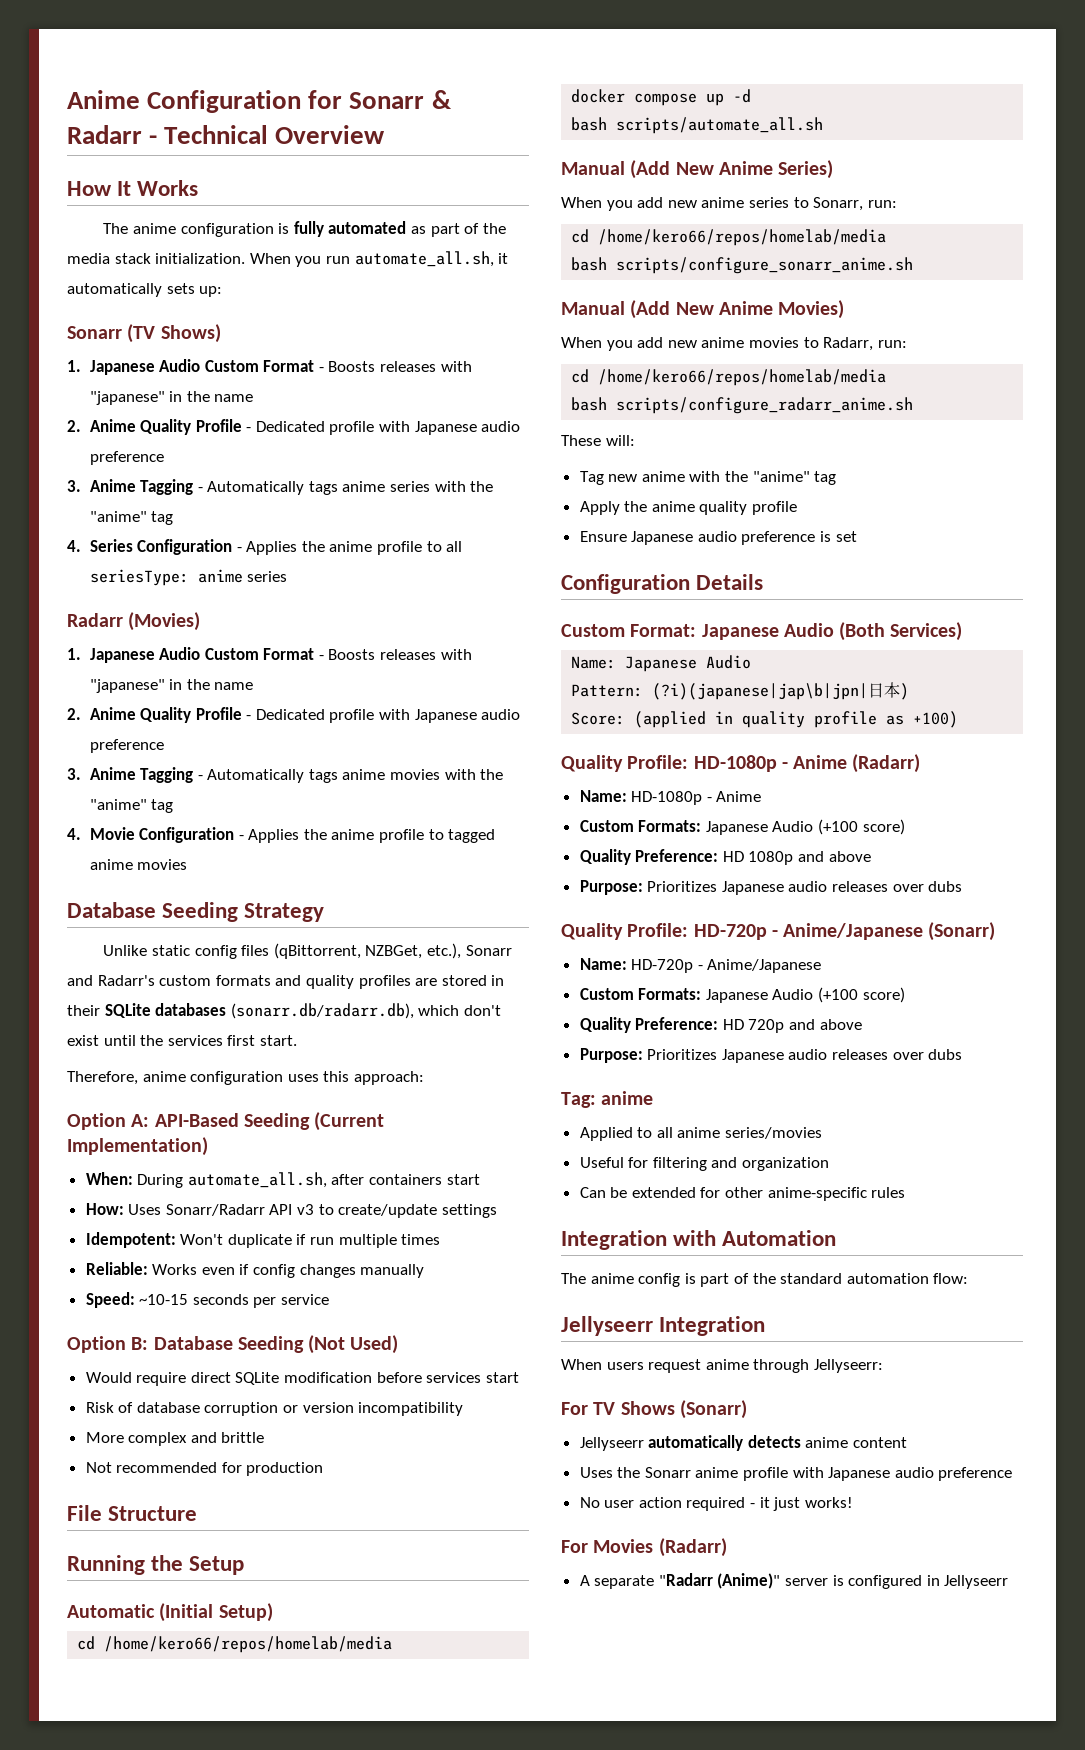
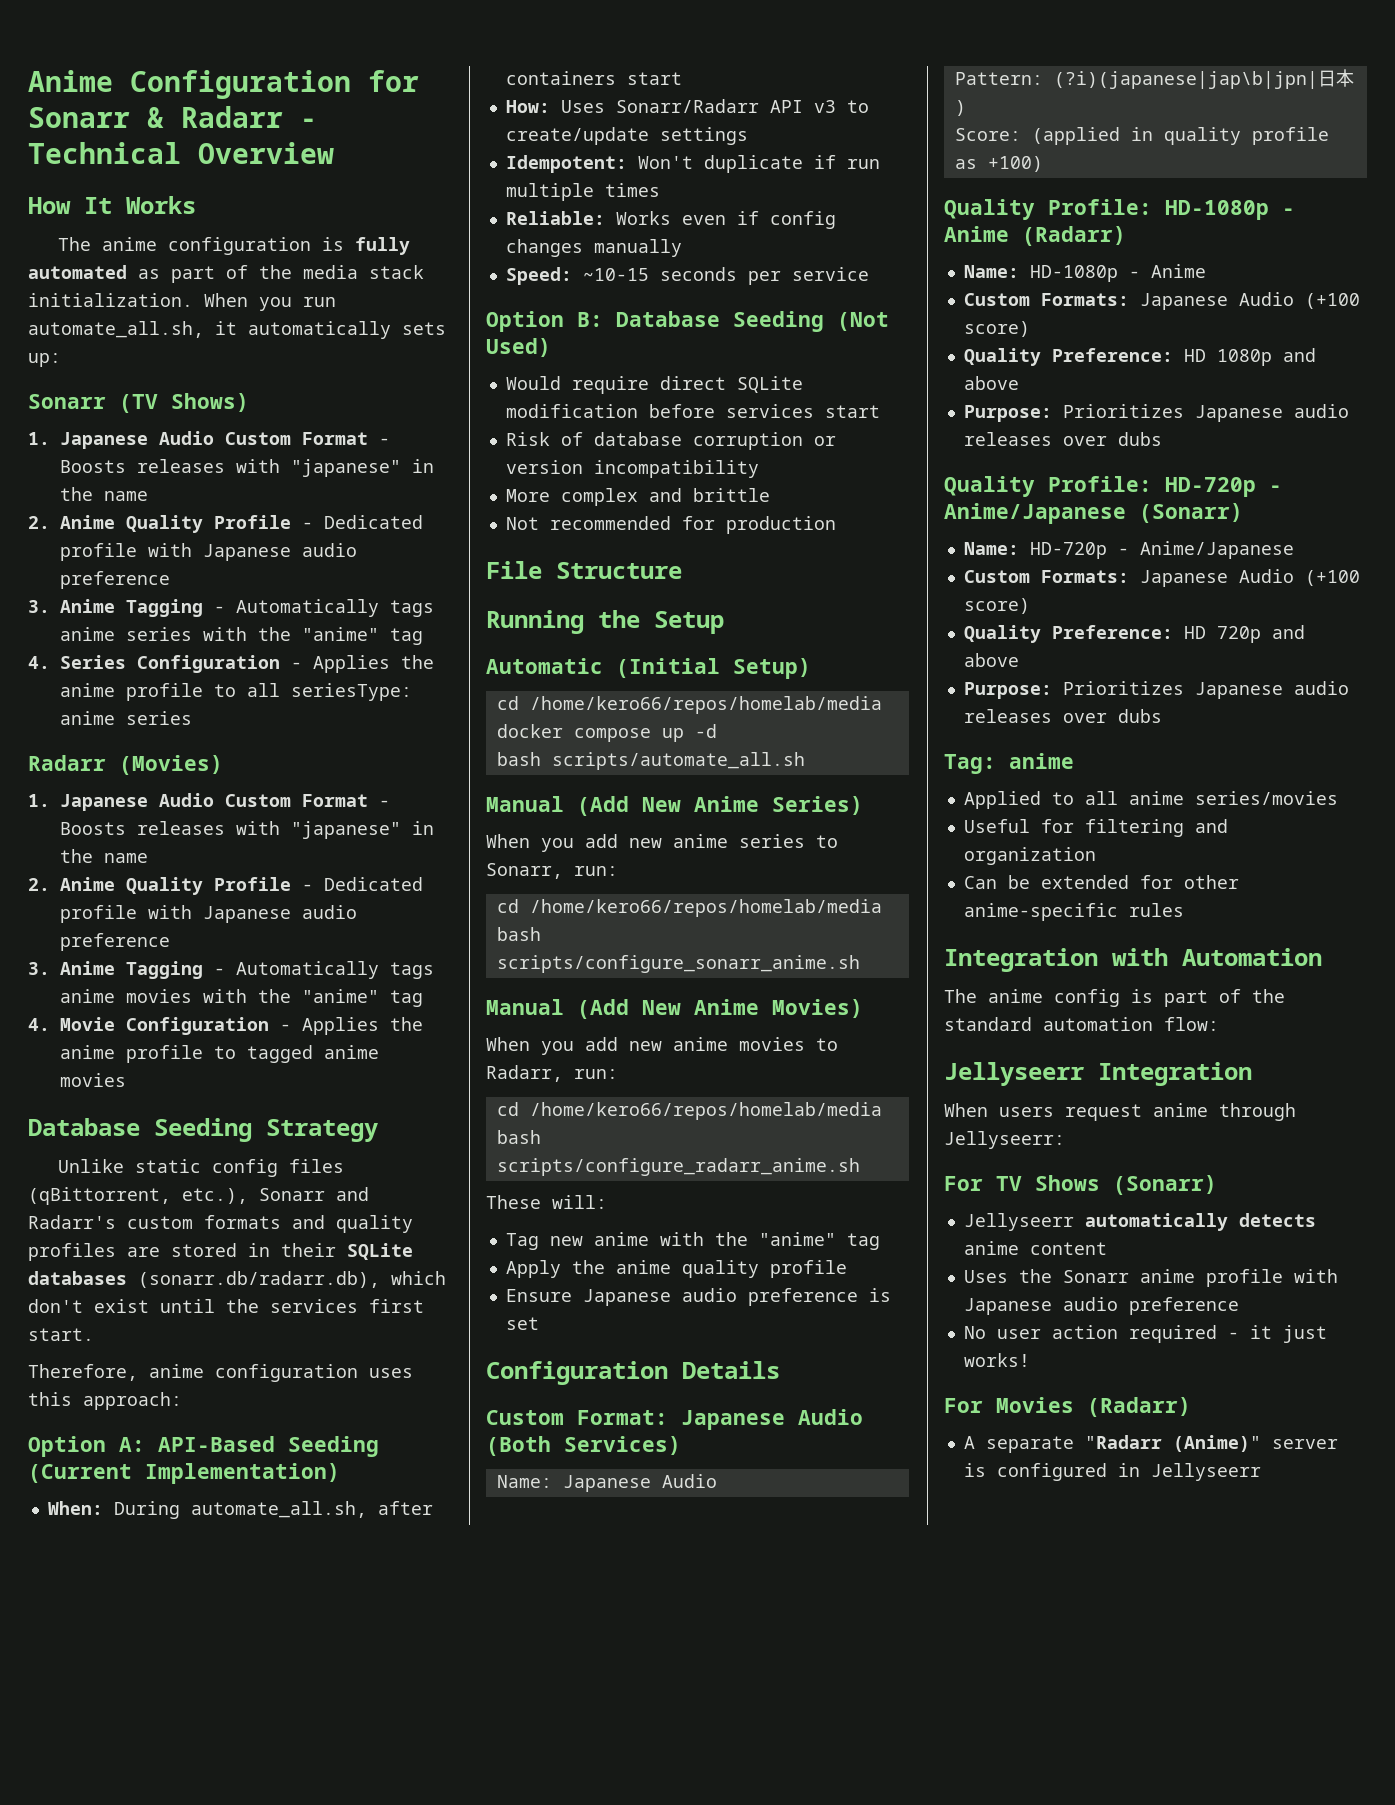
[365,945,423,959] NZBGet, -> (171, 1196) none

